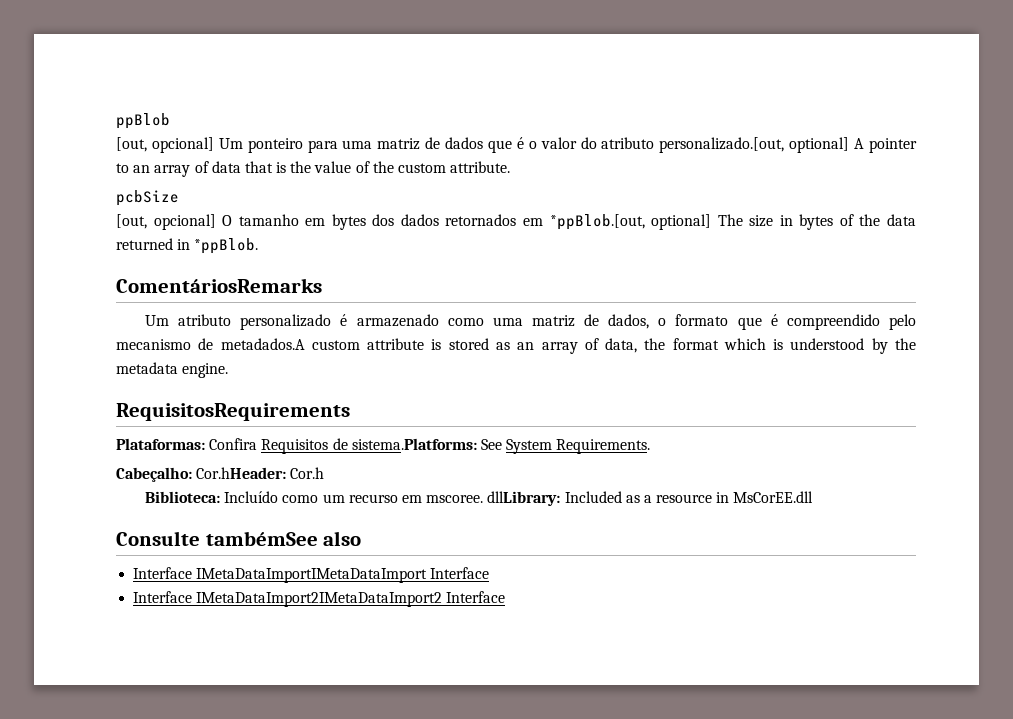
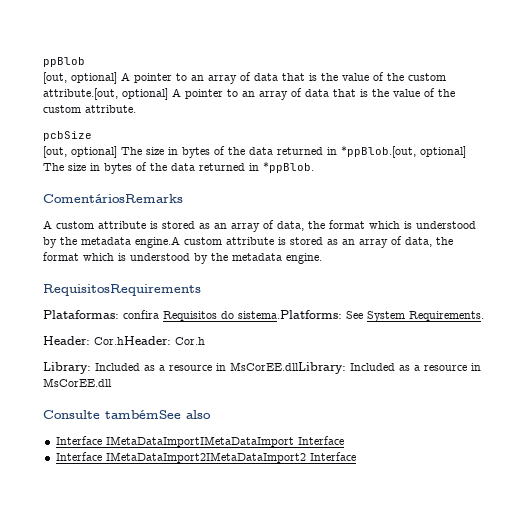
[151,137,785,153] opcional] Um ponteiro para uma matriz de dados que é o valor do atributo personalizado.[out, -> [71,72,446,84] [43,88,118,100] optional] A pointer to an array of data that is the value of the custom attribute.[out,
[153,214,543,230] opcional] O tamanho em bytes dos dados retornados em -> [71,146,337,158] optional] The size in bytes of the data returned in
[145,314,916,330] [116,338,305,350] Um atributo personalizado é armazenado como uma matriz de dados, o formato que é compreendido pelo mecanismo de metadados.A -> [43,220,476,232] [43,236,180,248] A custom attribute is stored as an array of data, the format which is understood by the metadata engine.A
[209,438,348,454] Confira Requisitos de -> [123,310,234,321] confira Requisitos do
[116,467,192,482] Cabeçalho: -> [43,336,90,345] Header:
[145,491,561,506] Biblioteca: Incluído como um recurso em mscoree. dllLibrary: -> [43,362,346,374] Library: Included as a resource in MsCorEE.dllLibrary:

